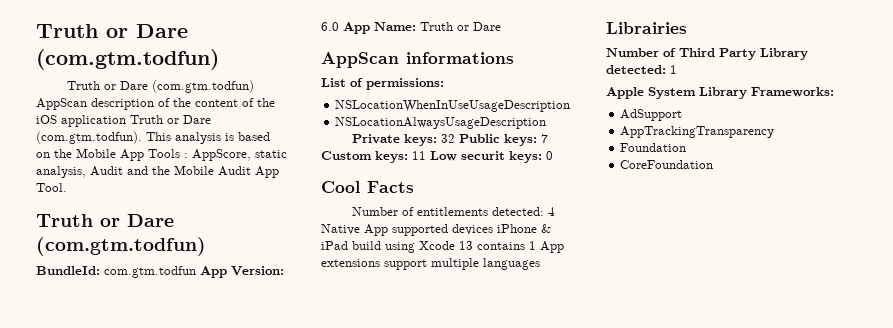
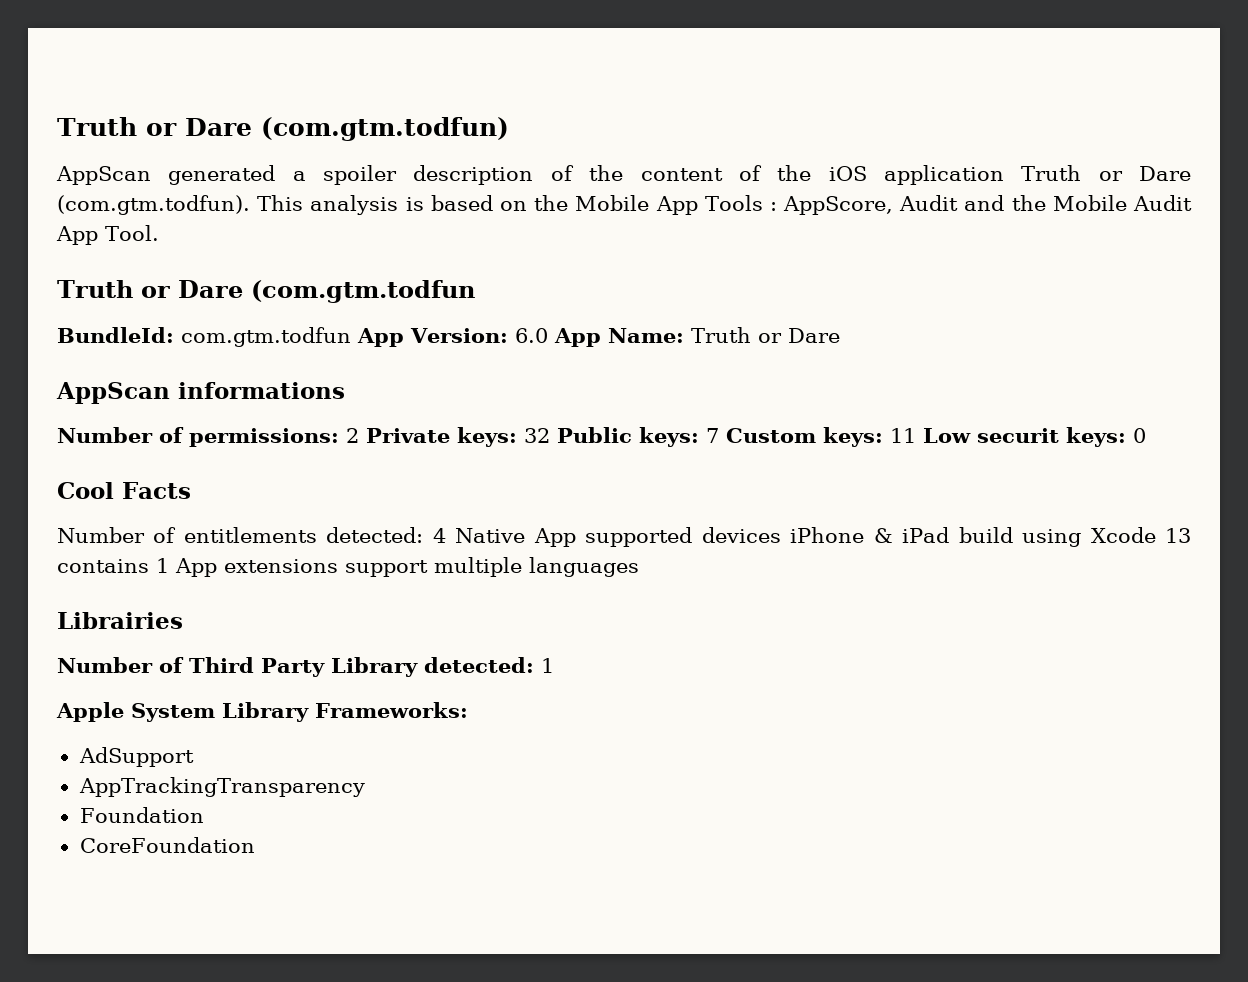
[36,24,188,38] [36,49,219,70] [67,80,255,93] [36,98,87,110] Truth or Dare (com.gtm.todfun) // Truth or Dare (com.gtm.todfun) AppScan -> [57,117,509,141] [56,165,398,185] Truth or Dare (com.gtm.todfun) // AppScan generated a spoiler
[255,150,287,158] [36,166,86,178] static analysis, -> (894, 205) none
[36,237,206,256] (com.gtm.todfun) -> [250,280,475,303] (com.gtm.todfun
[321,78,346,87] List -> [57,427,153,443] Number
[335,100,571,112] [335,117,547,129] // NSLocationWhenInUseUsageDescription // NSLocationAlwaysUsageDescription // -> [346,428,359,443] 2

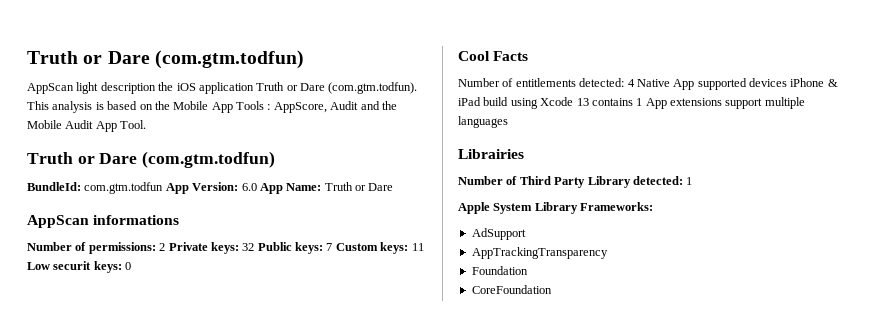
[168,165,762,185] generated a spoiler description of the content of -> [76,82,156,94] light description
[250,280,475,303] (com.gtm.todfun -> [142,151,276,168] (com.gtm.todfun)

